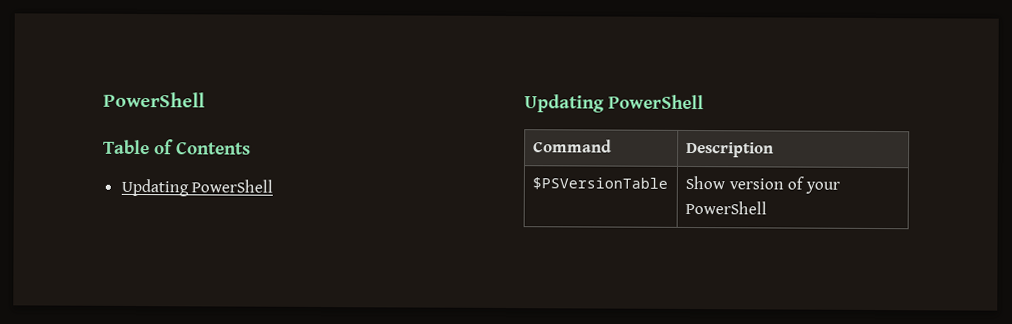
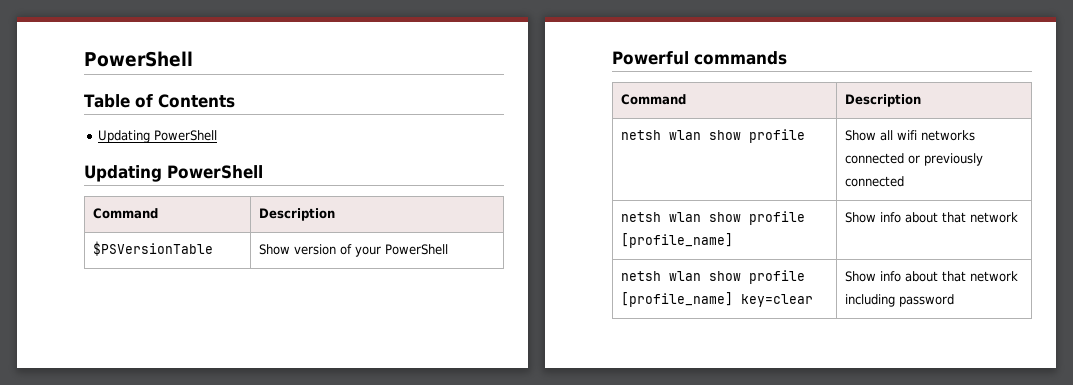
(767, 207) none -> [612,51,787,65] [620,94,686,105] [844,94,921,107] [620,129,805,143] [844,130,975,141] [844,153,983,166] [844,176,904,187] [620,211,805,225] [620,233,733,248] [844,212,1018,223] [620,270,805,284] [620,292,813,307] [844,271,1018,282] [844,294,954,307] // Powerful commands // Command | Description // netsh wlan show profile | Show all wifi networks connected or previously connected // netsh wlan show profile [profile_name] | Show info about that network // netsh wlan show profile [profile_name] key=clear | Show info about that network including password

